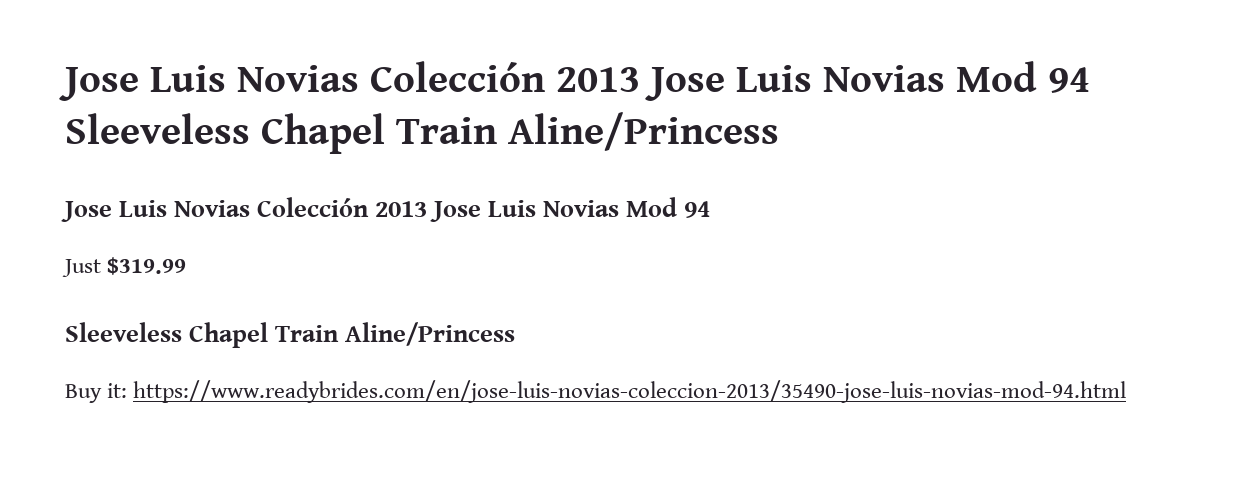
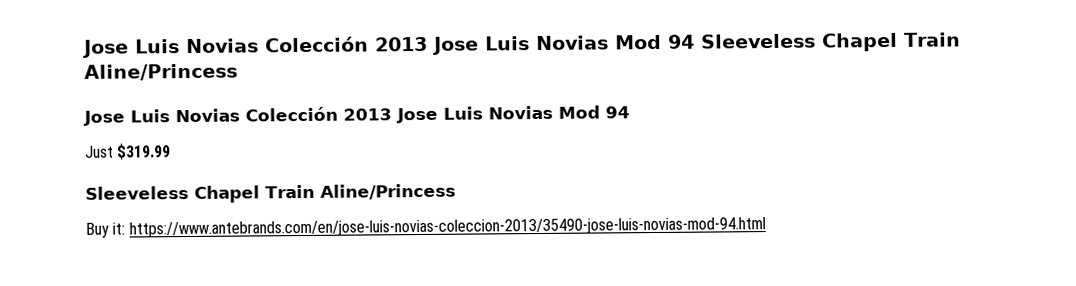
[133,380,1127,403] https://www.readybrides.com/en/jose-luis-novias-coleccion-2013/35490-jose-luis-novias-mod-94.html -> [128,217,766,238] https://www.antebrands.com/en/jose-luis-novias-coleccion-2013/35490-jose-luis-novias-mod-94.html

